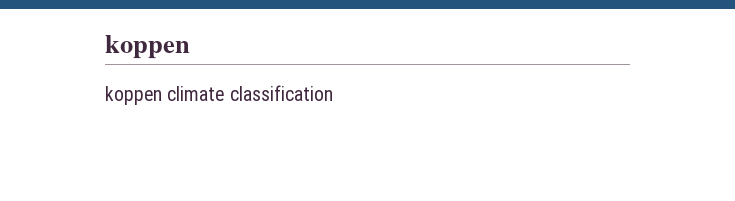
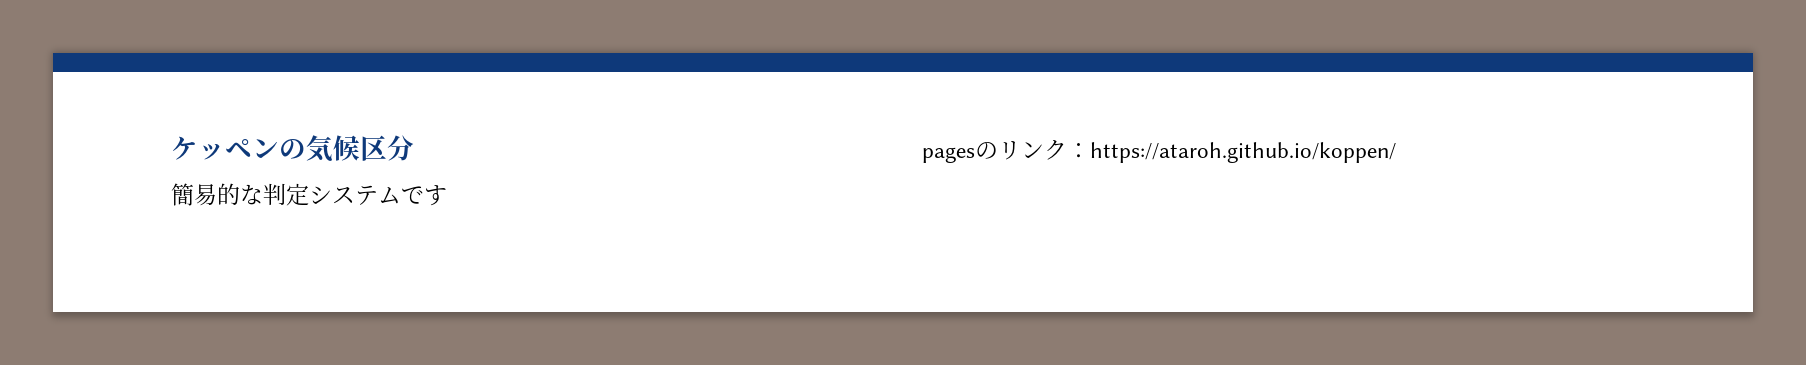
[105,35,190,59] [105,85,333,105] koppen // koppen climate classification -> [171,135,414,162] [171,183,447,206] [922,140,1396,163] ケッペンの気候区分 // 簡易的な判定システムです // pagesのリンク：https://ataroh.github.io/koppen/

